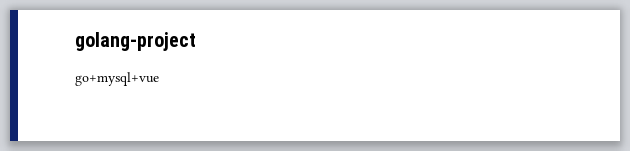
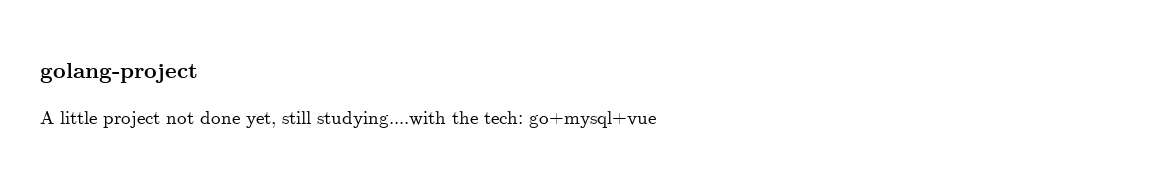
(196, 41) none -> [40,111,523,128] A little project not done yet, still studying....with the tech:

